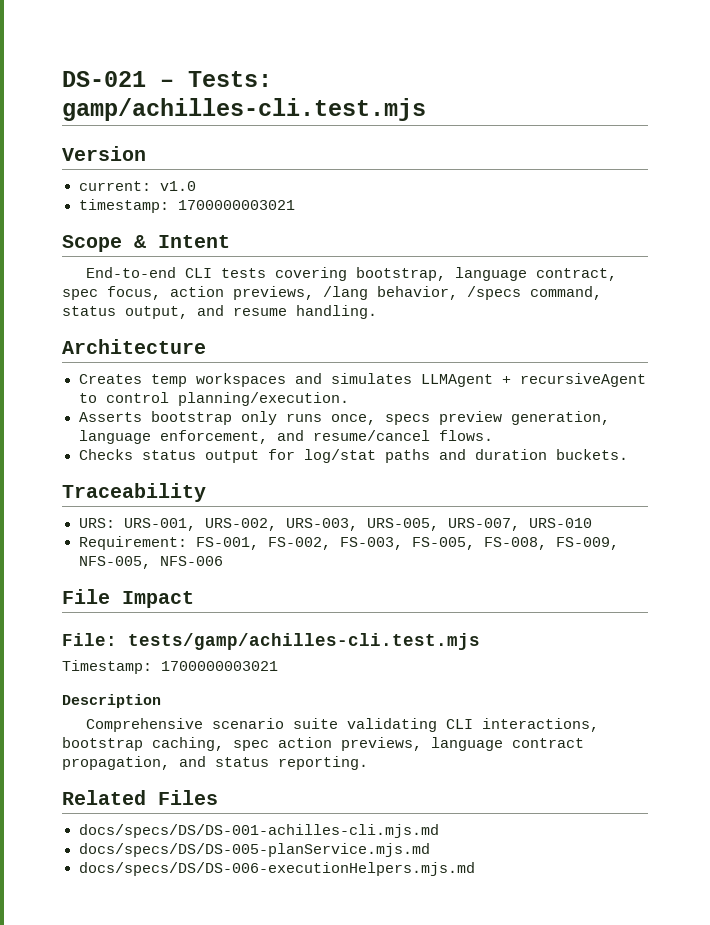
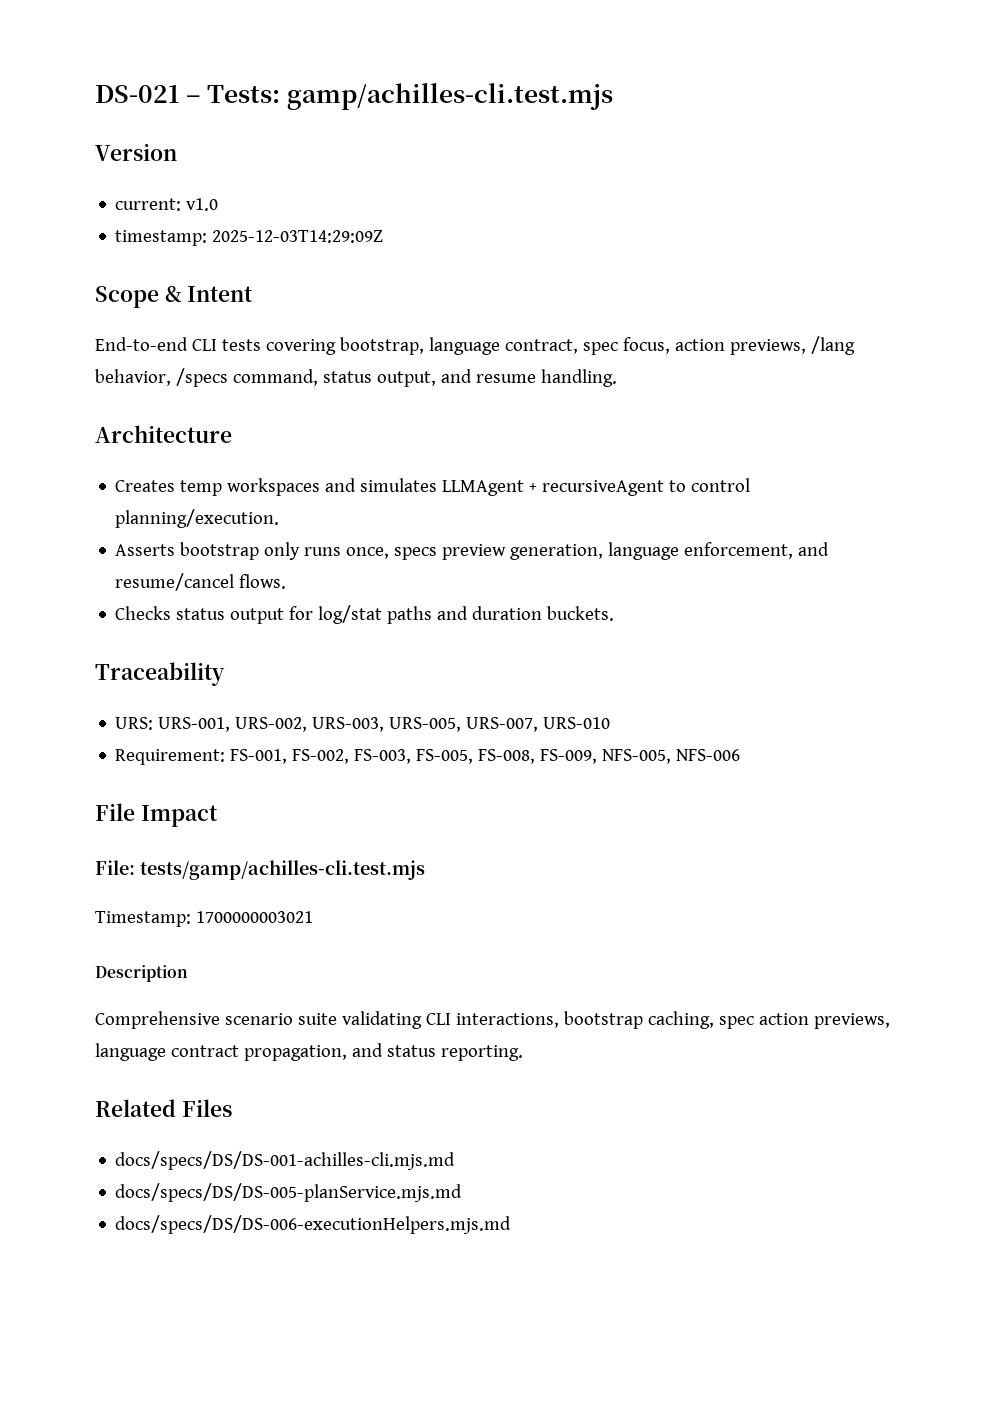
[177,200,295,210] 1700000003021 -> [212,230,384,243] 2025-12-03T14:29:09Z

